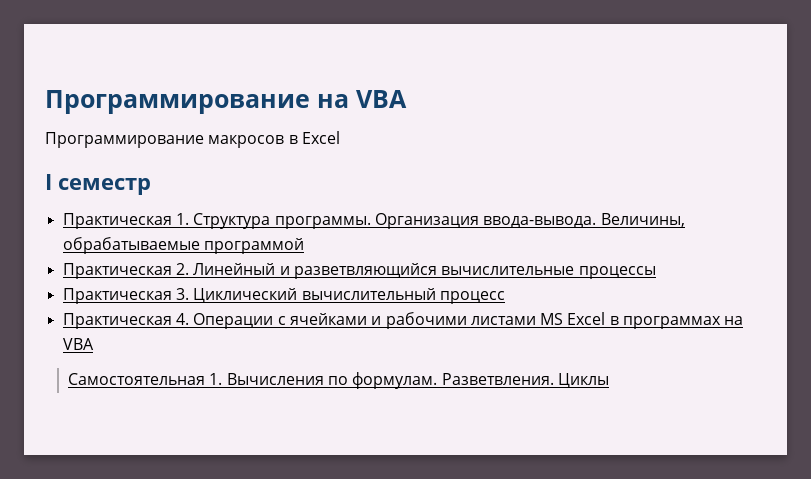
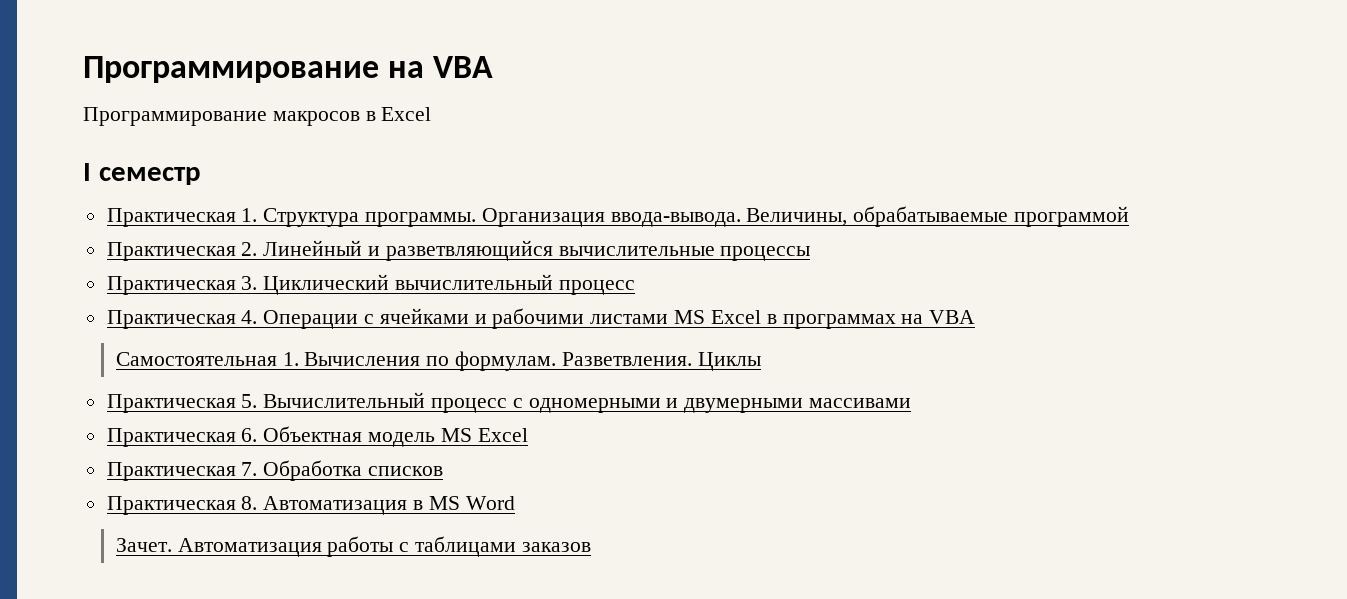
(609, 380) none -> [106,392,912,413] [106,426,528,447] [106,460,444,481] [106,496,515,515] [115,536,591,557] // Практическая 5. Вычислительный процесс с одномерными и двумерными массивами // Практическая 6. Объектная модель MS Excel // Практическая 7. Обработка списков // Практическая 8. Автоматизация в MS Word // Зачет. Автоматизация работы с таблицами заказов

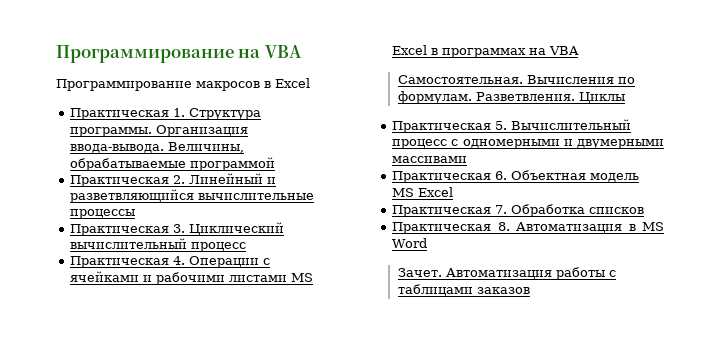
[83,163,201,185] // I семестр -> (310, 83) none
[115,352,299,366] Самостоятельная 1. -> [397,75,523,84] Самостоятельная.

